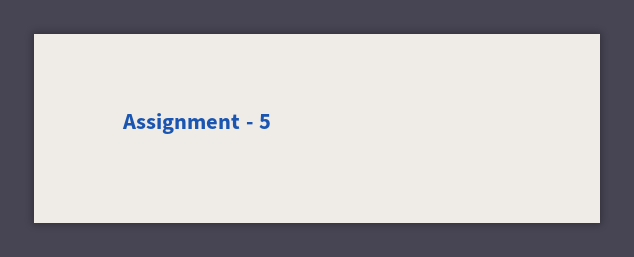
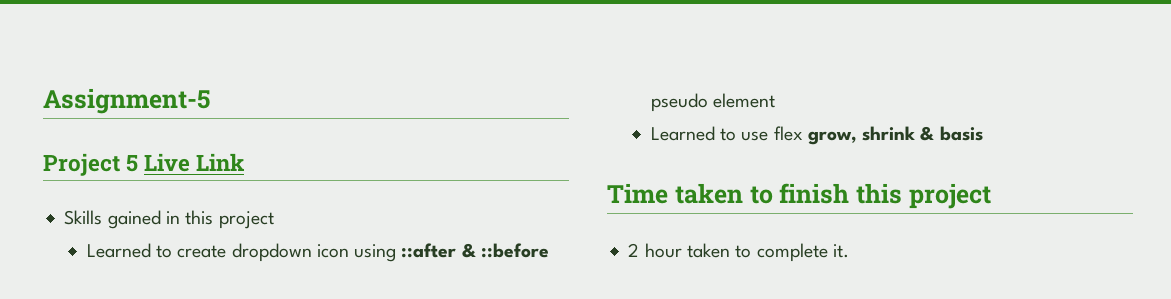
[122,113,272,134] Assignment - 5 -> [43,88,210,114] [43,153,246,176] [64,210,274,229] [86,243,550,262] [650,93,776,112] [650,126,983,145] [607,183,991,209] [628,243,849,262] Assignment-5 // Project 5 Live Link // Skills gained in this project // Learned to create dropdown icon using ::after & ::before pseudo element // Learned to use flex grow, shrink & basis // Time taken to finish this project // 2 hour taken to complete it.

